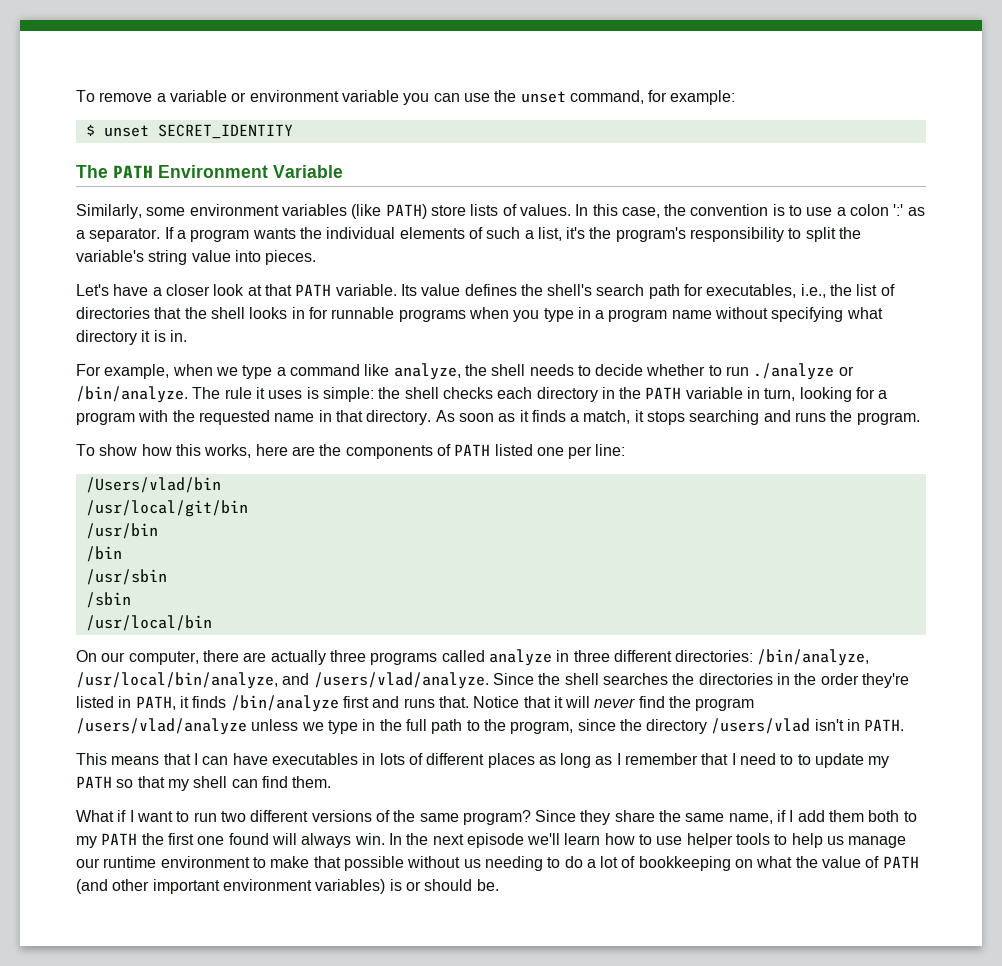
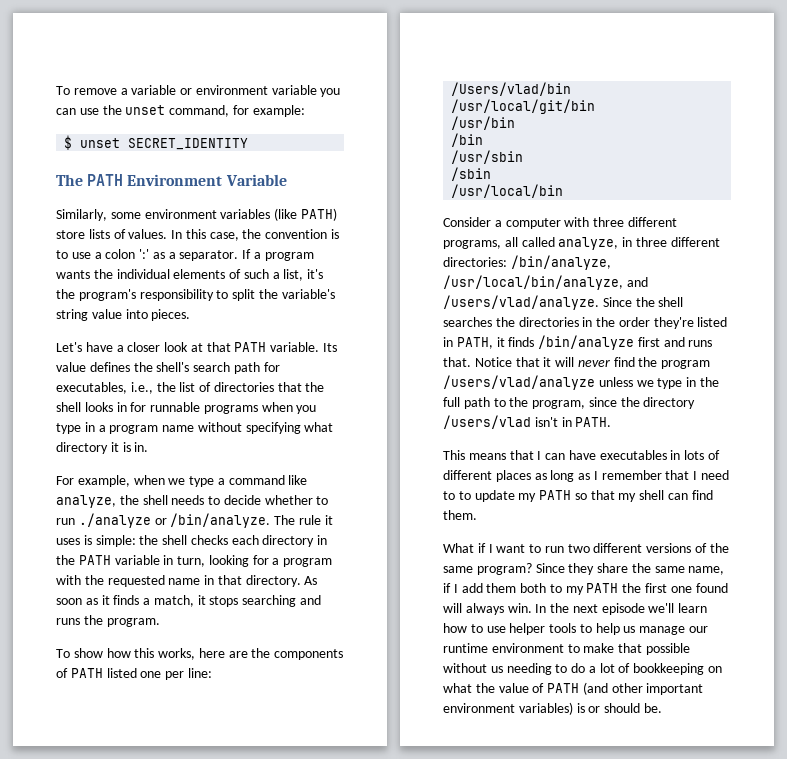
[76,649,552,666] On our computer, there are actually three programs called analyze -> [443,217,677,229] [443,237,619,250] Consider a computer with three different programs, all called analyze,

